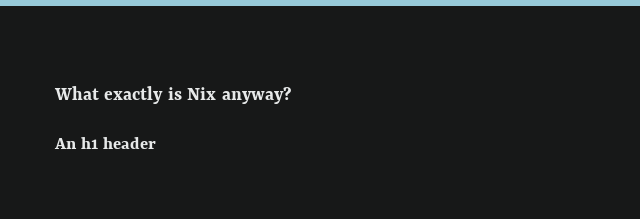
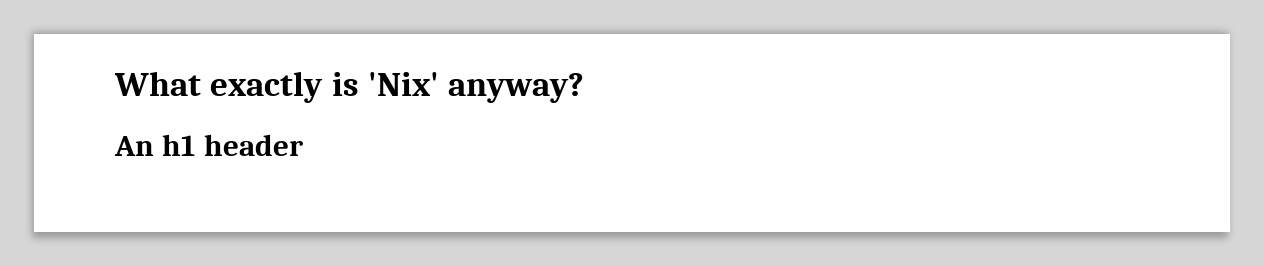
[187,87,217,100] Nix -> [367,72,439,96] 'Nix'

